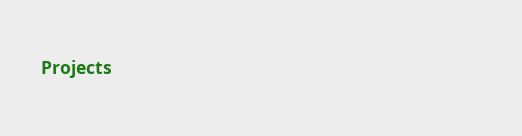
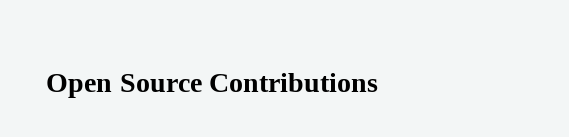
[41,60,112,78] Projects -> [46,73,379,98] Open Source Contributions

